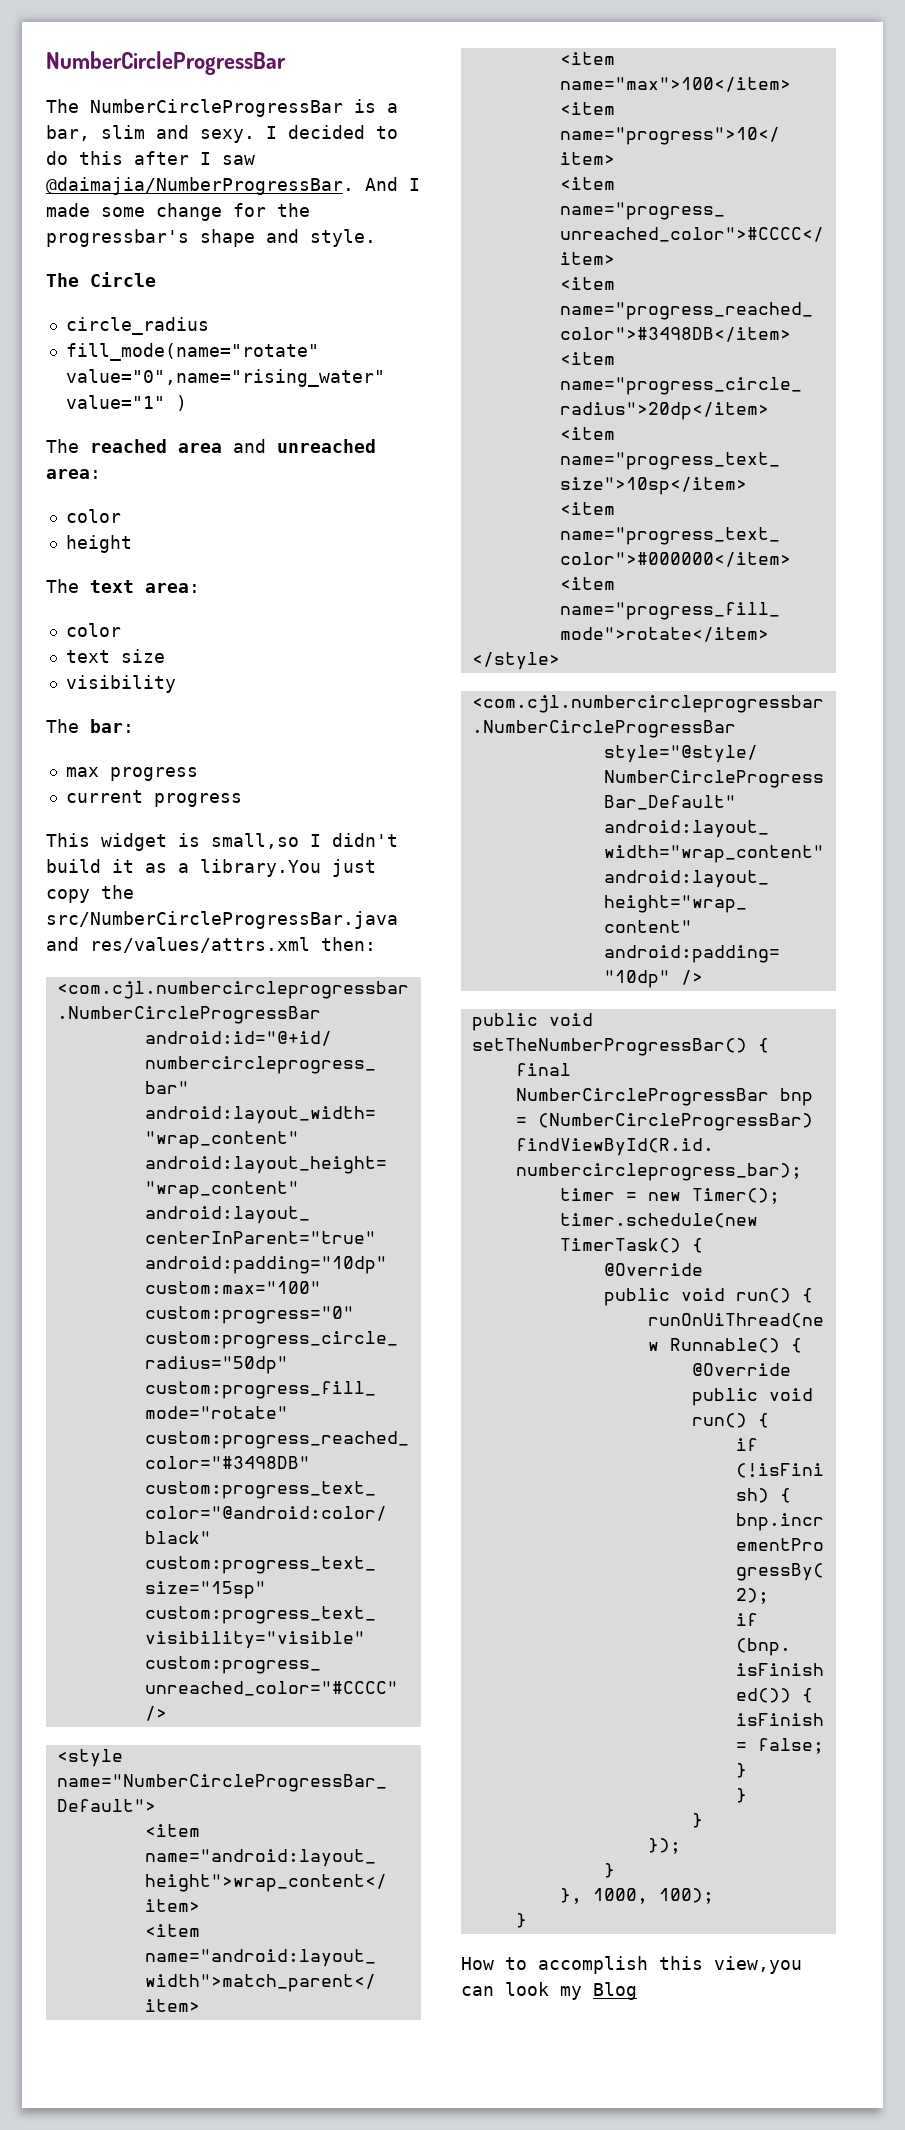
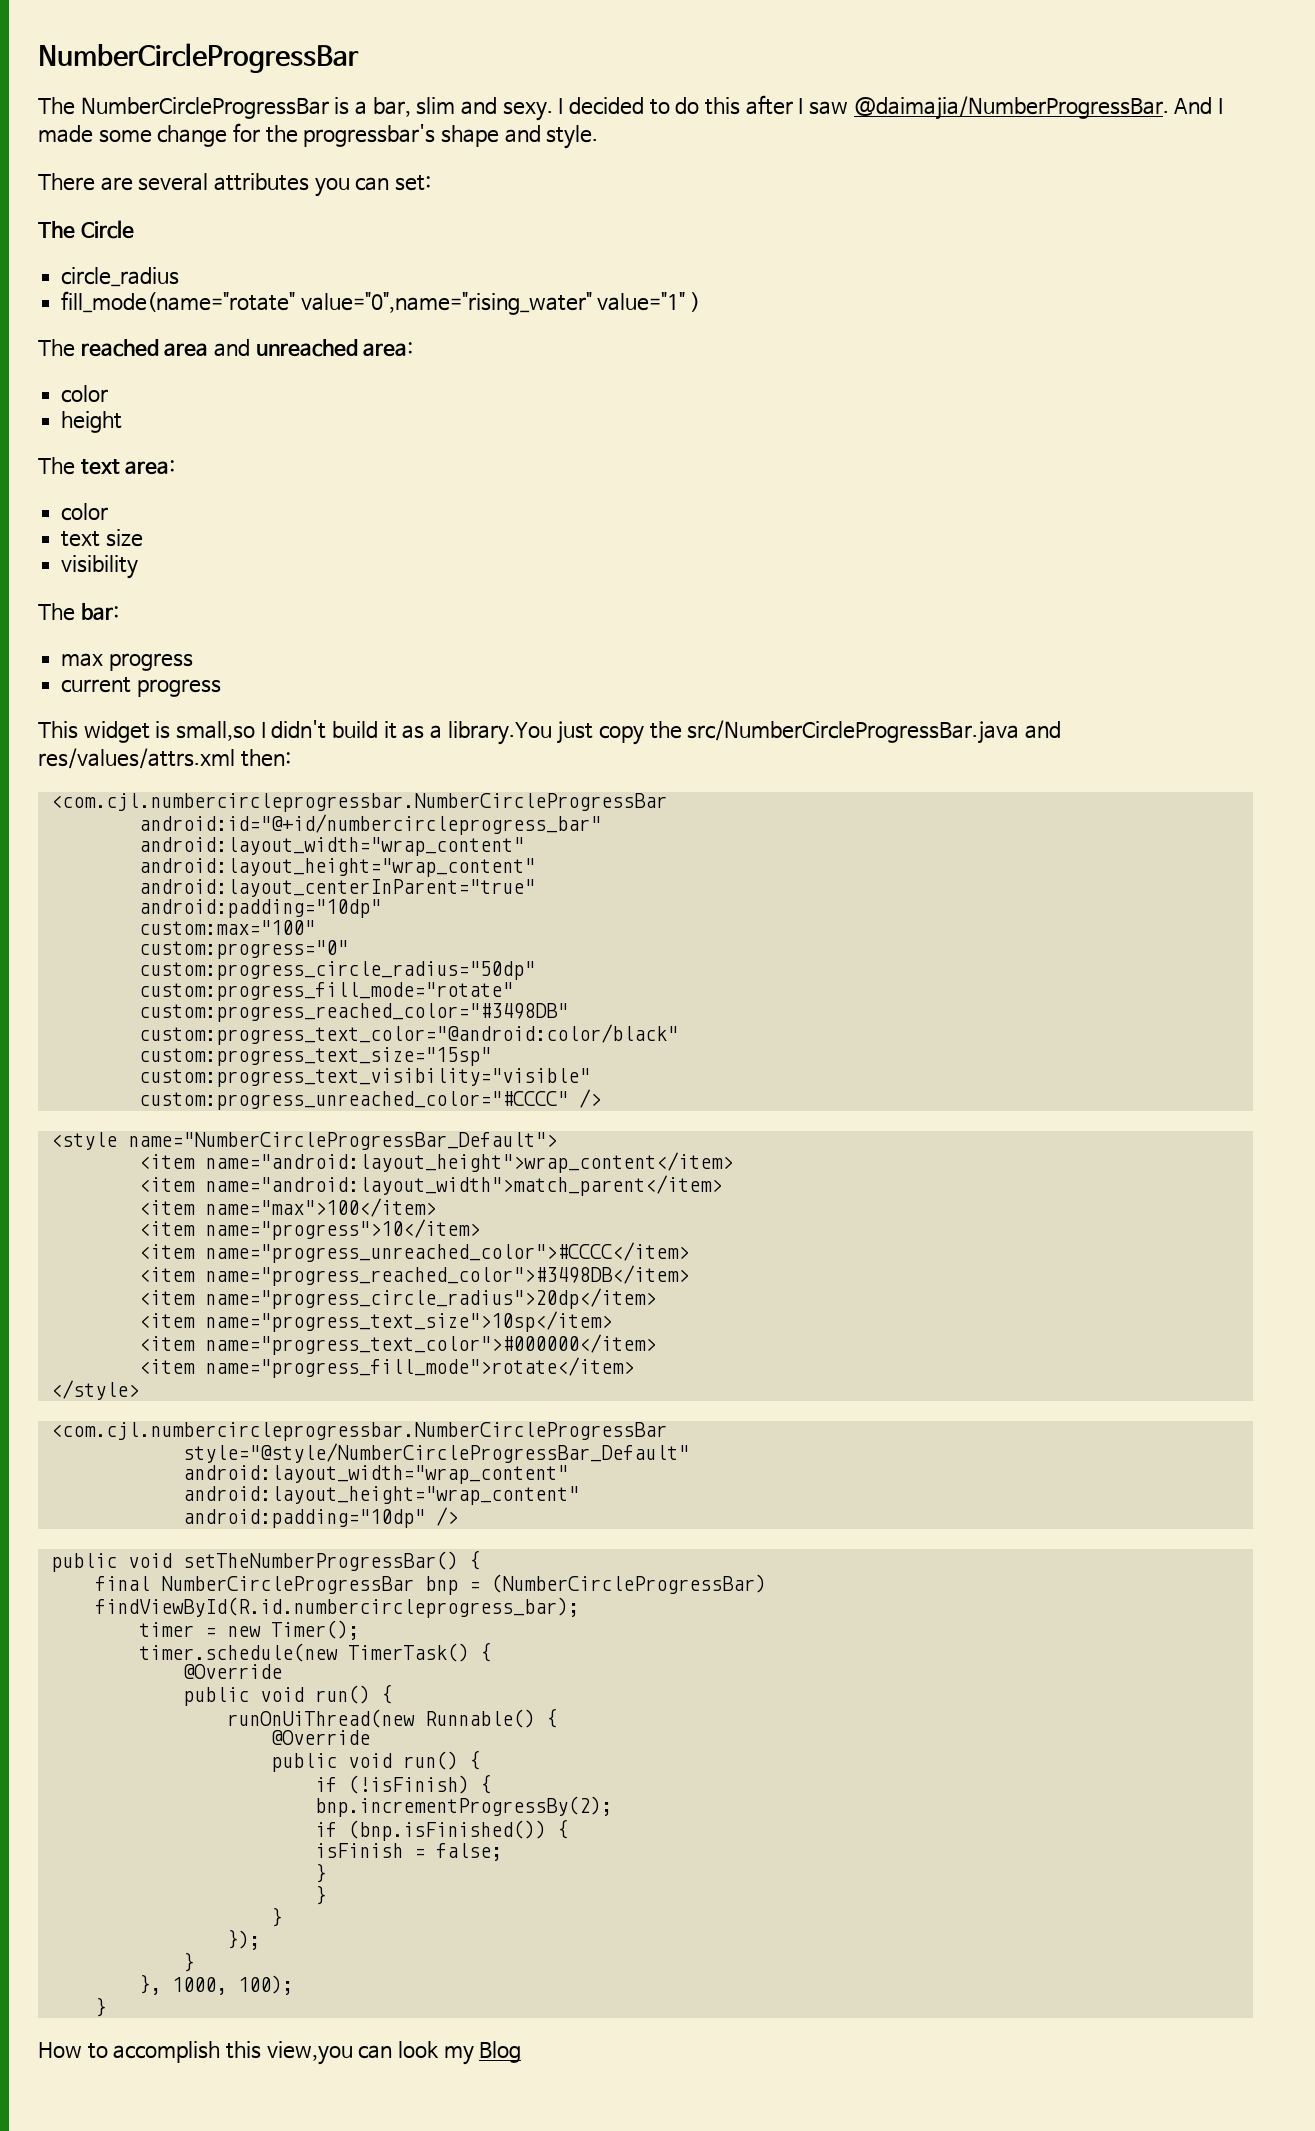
(376, 238) none -> [38,173,431,197] // There are several attributes you can set:

